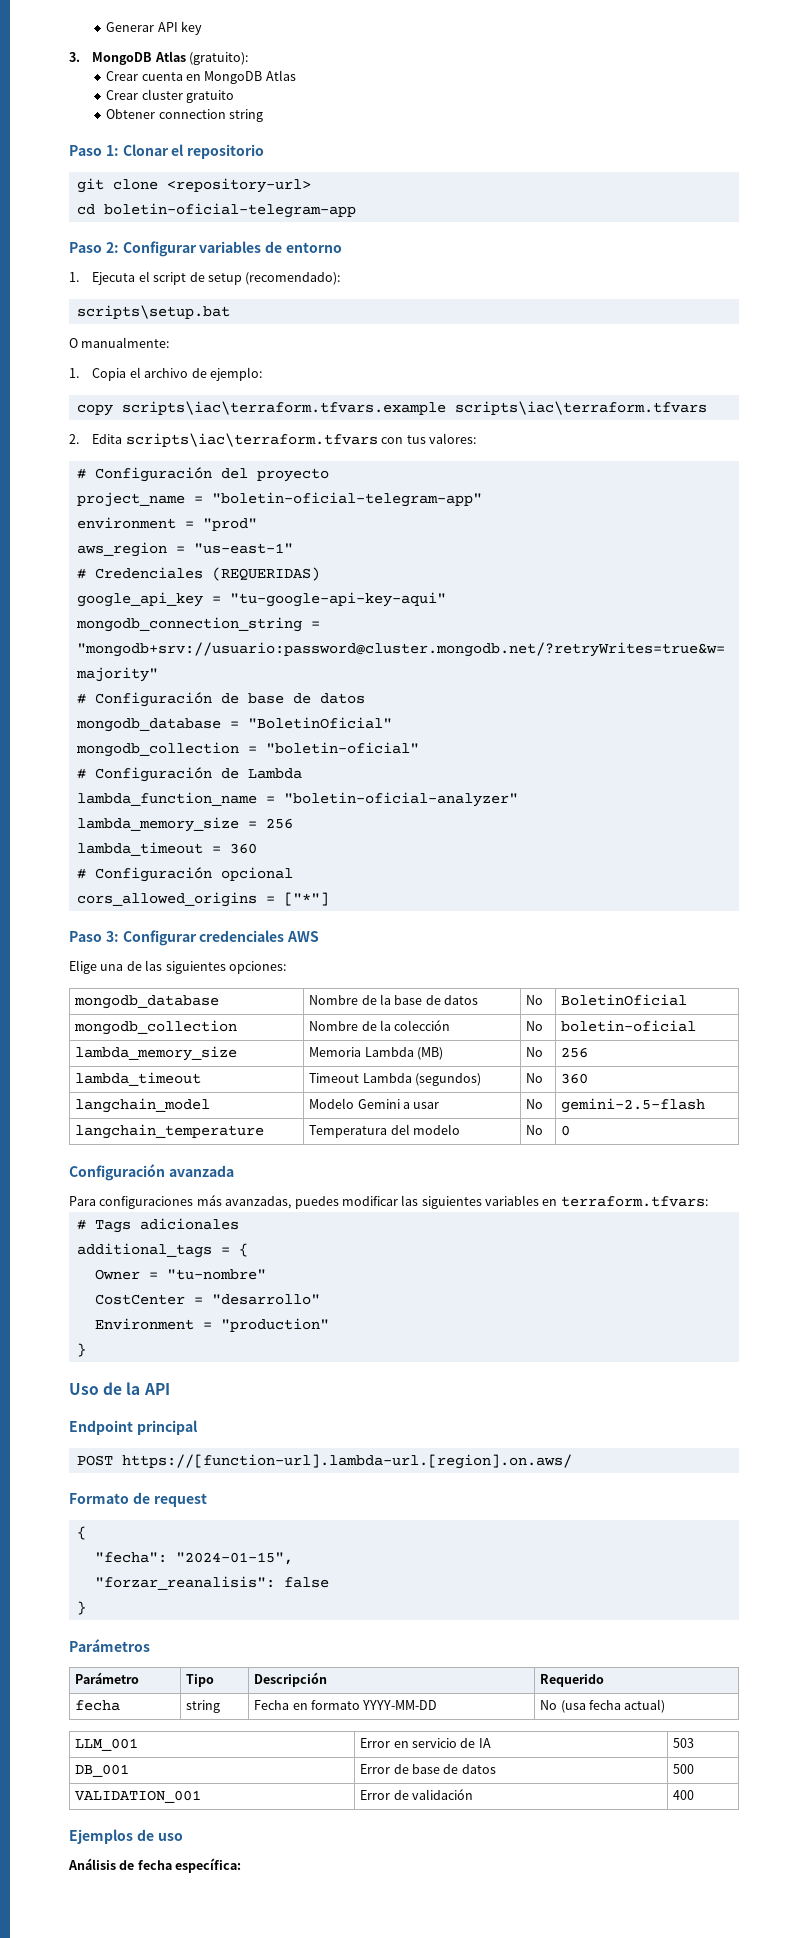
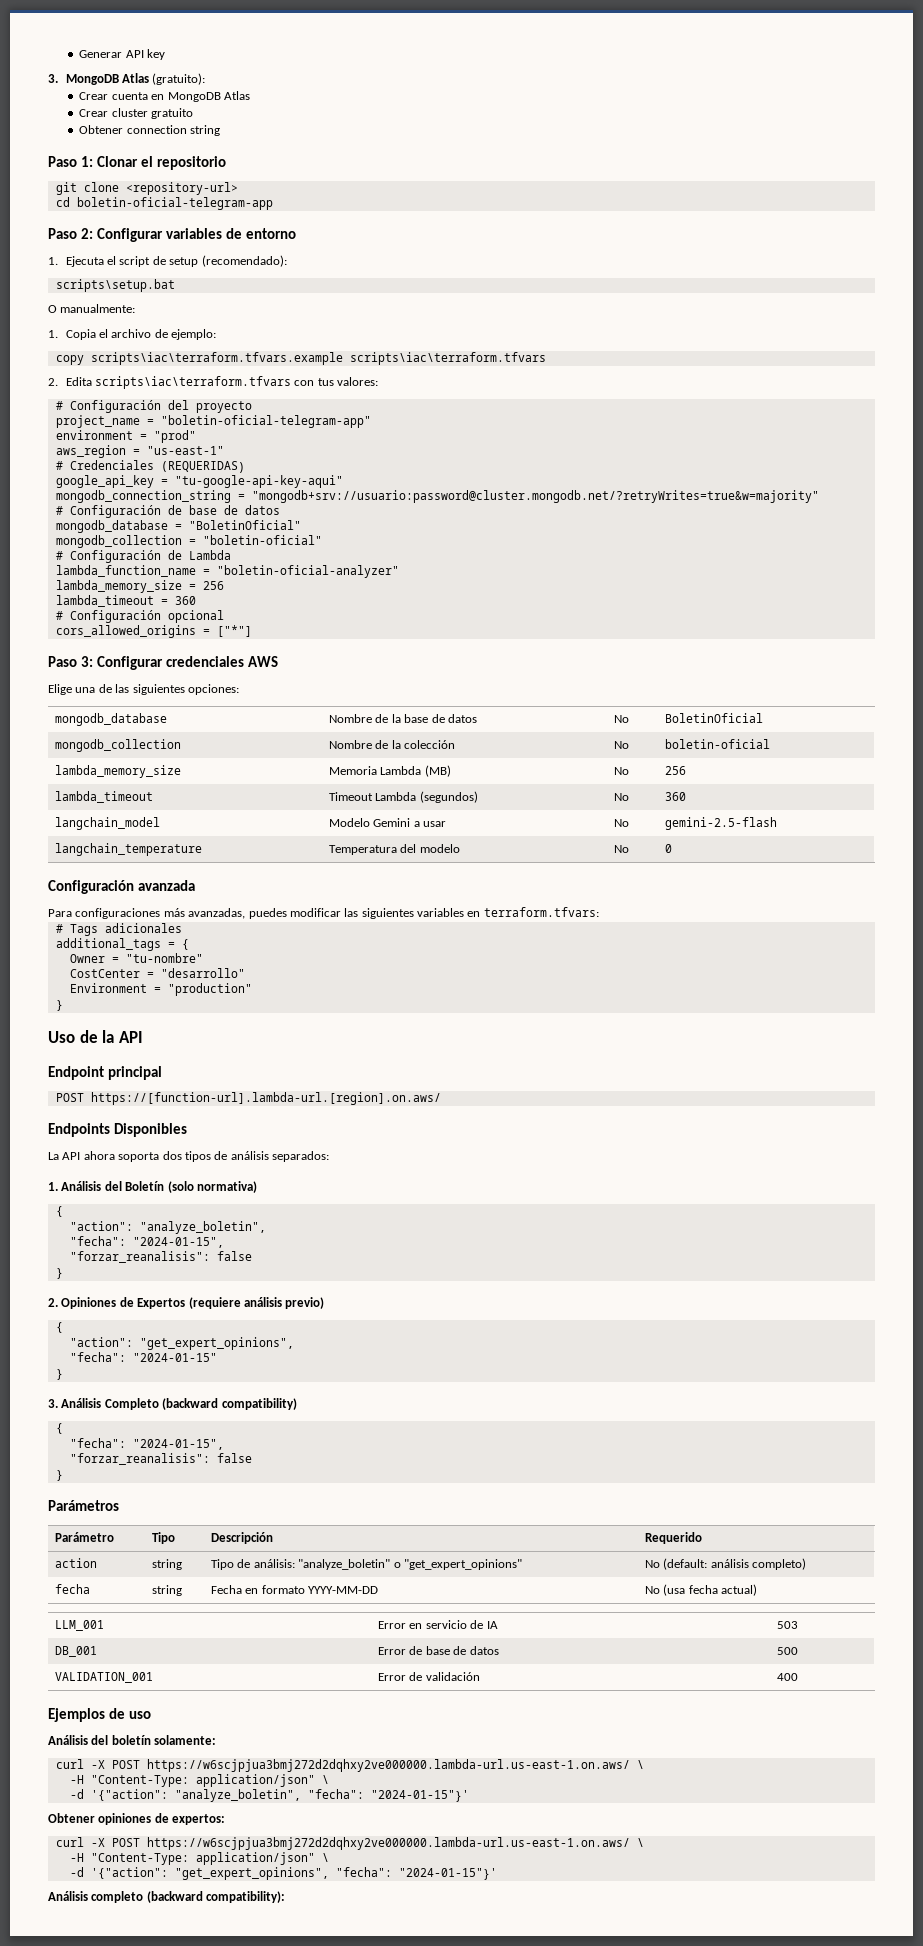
[69,1492,207,1507] Formato de request -> [48,1123,187,1137] [48,1151,329,1162] [48,1181,257,1193] [55,1206,63,1217] [69,1221,266,1234] [69,1236,224,1248] [69,1251,252,1263] [55,1268,63,1279] [48,1297,325,1309] [55,1322,63,1333] [69,1337,294,1350] [69,1352,217,1362] [55,1369,63,1380] [48,1398,297,1410] Endpoints Disponibles // La API ahora soporta dos tipos de análisis separados: // 1. Análisis del Boletín (solo normativa) // { // "action": "analyze_boletin", // "fecha": "2024-01-15", // "forzar_reanalisis": false // } // 2. Opiniones de Expertos (requiere análisis previo) // { // "action": "get_expert_opinions", // "fecha": "2024-01-15" // } // 3. Análisis Completo (backward compatibility)
(605, 1680) none -> [55,1558,98,1568] [152,1559,183,1570] [211,1559,522,1570] [645,1558,807,1570] // action | string | Tipo de análisis: "analyze_boletin" o "get_expert_opinions" | No (default: análisis completo)
[119,1858,242,1873] de fecha específica: -> [91,1735,217,1745] [55,1759,644,1772] [69,1774,329,1787] [69,1789,469,1802] [48,1813,226,1825] [55,1837,644,1850] [69,1852,329,1865] [69,1867,497,1880] [48,1891,286,1903] del boletín solamente: // curl -X POST https://w6scjpjua3bmj272d2dqhxy2ve000000.lambda-url.us-east-1.on.aws/ \ // -H "Content-Type: application/json" \ // -d '{"action": "analyze_boletin", "fecha": "2024-01-15"}' // Obtener opiniones de expertos: // curl -X POST https://w6scjpjua3bmj272d2dqhxy2ve000000.lambda-url.us-east-1.on.aws/ \ // -H "Content-Type: application/json" \ // -d '{"action": "get_expert_opinions", "fecha": "2024-01-15"}' // Análisis completo (backward compatibility):

